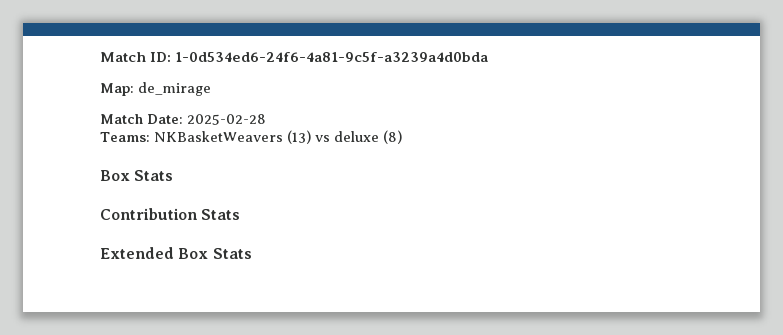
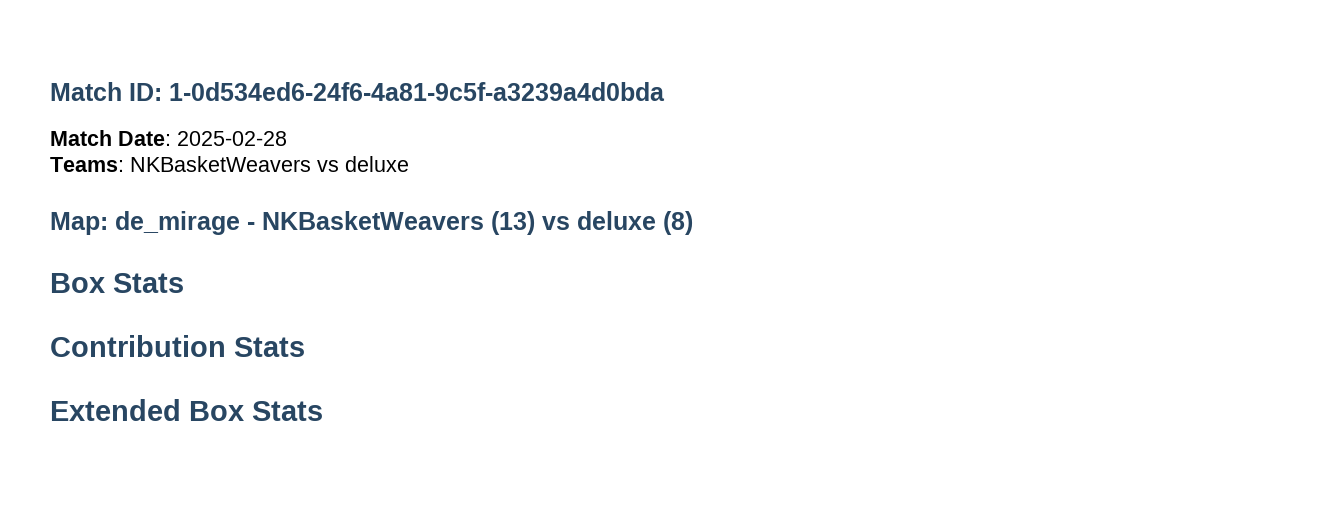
[100,82,211,96] // Map: de_mirage -> (665, 91) none
(283, 136) none -> [317,156,409,172] [50,211,484,235] vs deluxe // Map: de_mirage - NKBasketWeavers

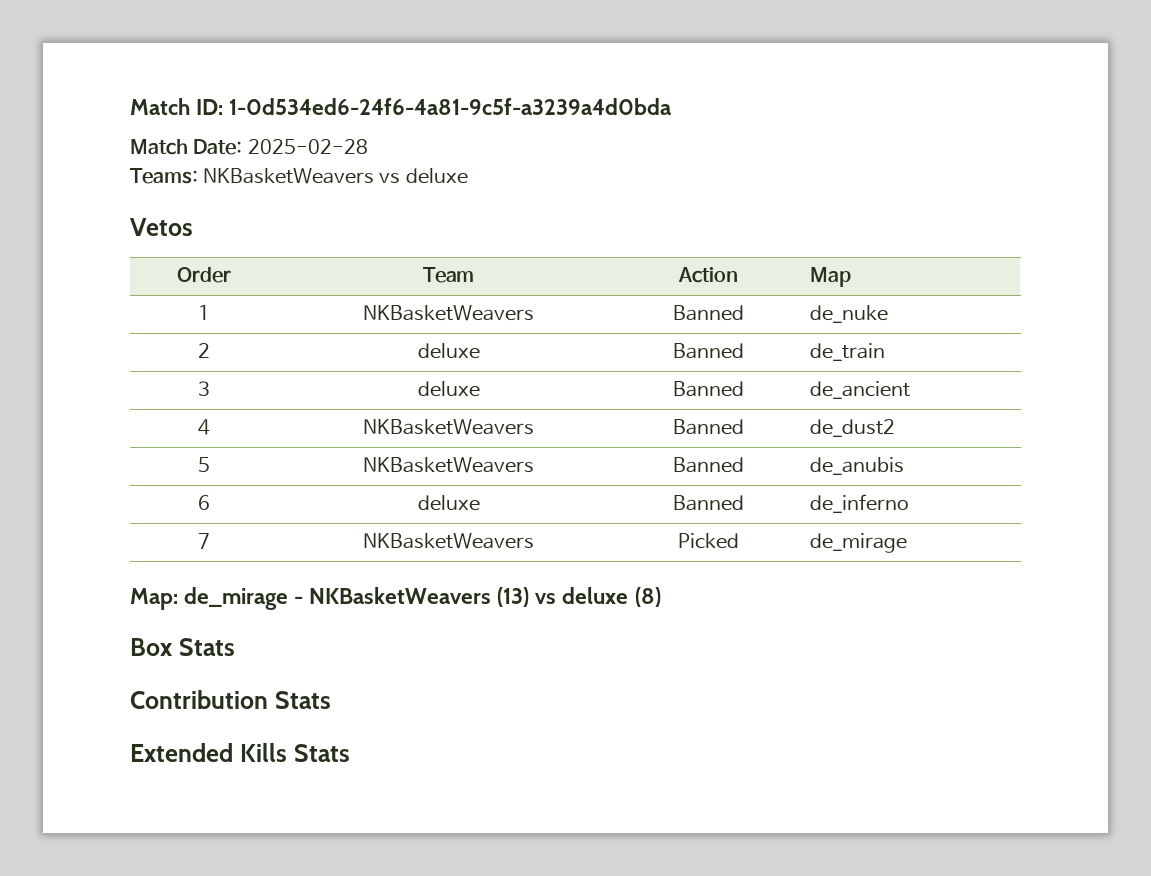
(409, 164) none -> [130,218,193,236] [176,267,231,283] [422,267,475,283] [677,267,738,283] [810,267,852,287] [197,305,210,320] [363,305,535,321] [672,305,744,321] [810,305,889,323] [197,343,210,358] [417,343,480,359] [672,343,744,359] [810,343,886,361] [197,381,210,396] [417,381,480,397] [672,381,744,397] [810,381,911,399] [197,419,210,435] [363,419,535,435] [672,419,744,435] [810,419,896,437] [197,457,210,472] [363,457,535,473] [672,457,744,473] [810,457,905,475] [197,495,210,510] [417,495,480,511] [672,495,744,511] [810,494,910,513] [197,533,210,549] [363,533,535,549] [677,533,739,549] [810,533,908,553] // Vetos // Order | Team | Action | Map // 1 | NKBasketWeavers | Banned | de_nuke // 2 | deluxe | Banned | de_train // 3 | deluxe | Banned | de_ancient // 4 | NKBasketWeavers | Banned | de_dust2 // 5 | NKBasketWeavers | Banned | de_anubis // 6 | deluxe | Banned | de_inferno // 7 | NKBasketWeavers | Picked | de_mirage
[189,401,244,421] Box -> [239,743,287,762] Kills

